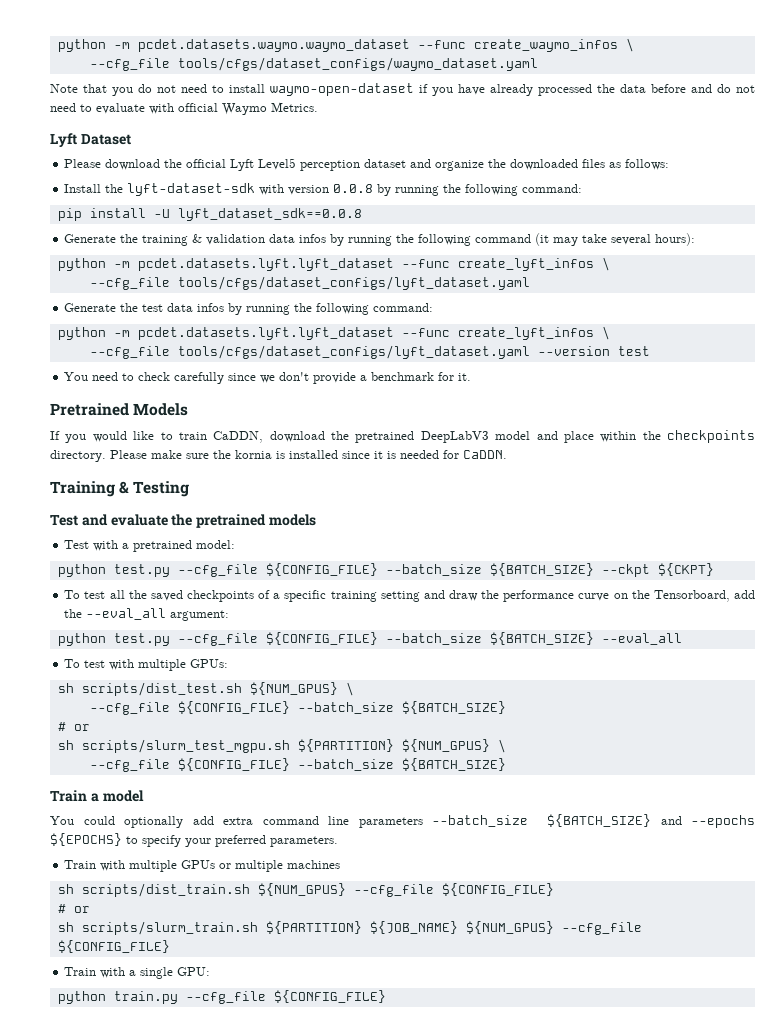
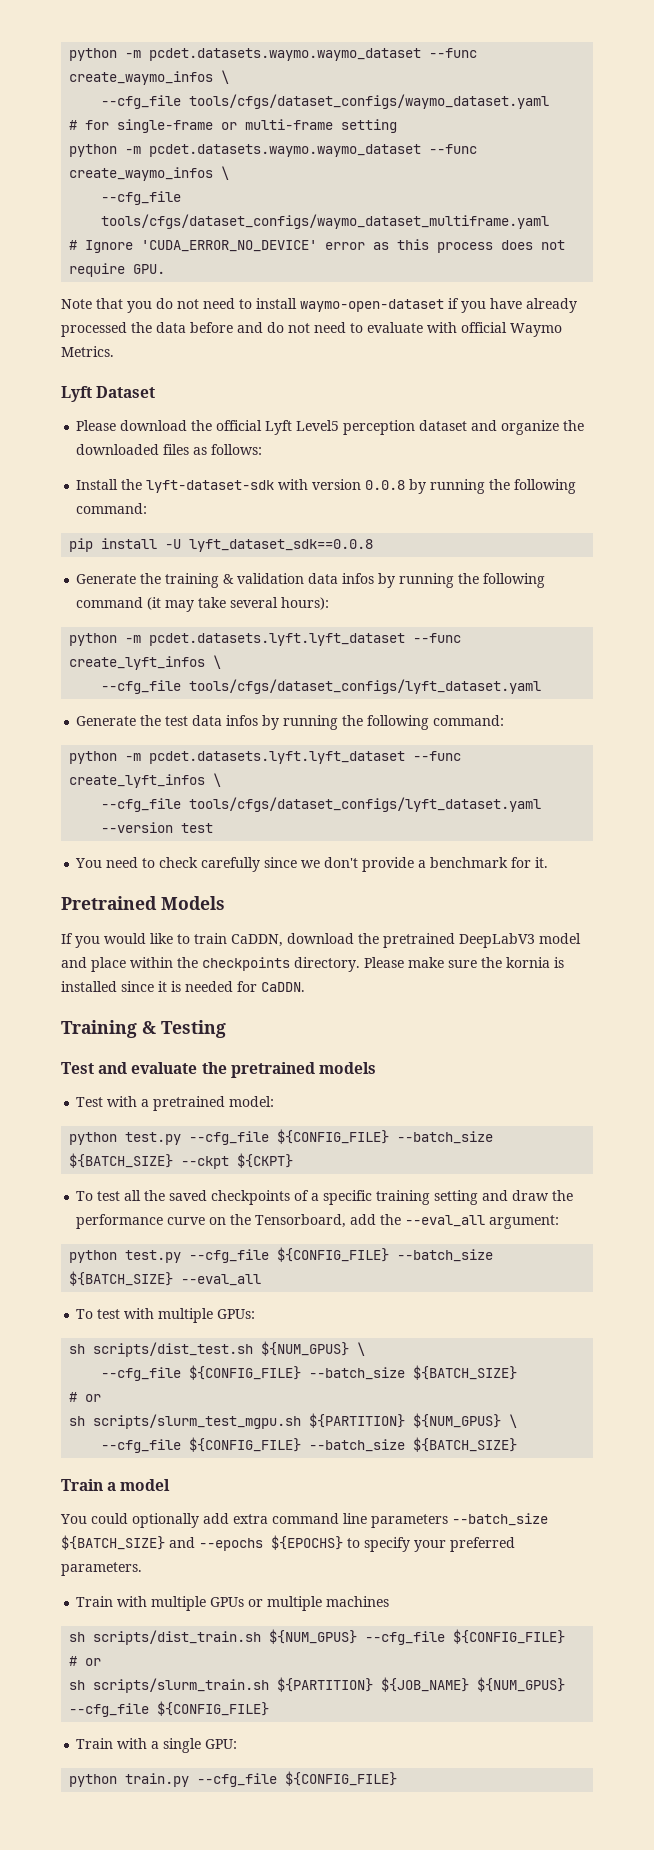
(538, 64) none -> [69,119,398,133] [69,144,478,157] [69,166,230,181] [101,191,182,205] [101,214,550,229] [69,239,566,253] [69,263,166,277] // # for single-frame or multi-frame setting // python -m pcdet.datasets.waymo.waymo_dataset --func create_waymo_infos \ // --cfg_file tools/cfgs/dataset_configs/waymo_dataset_multiframe.yaml // # Ignore 'CUDA_ERROR_NO_DEVICE' error as this process does not require GPU.

